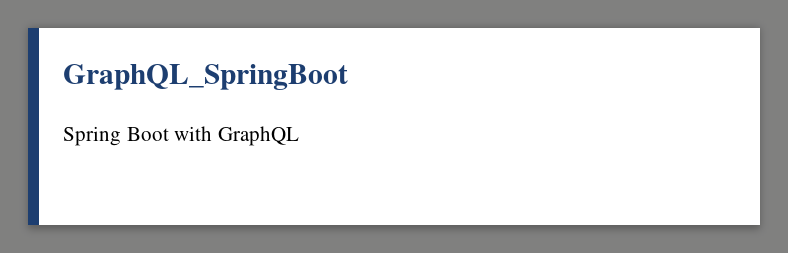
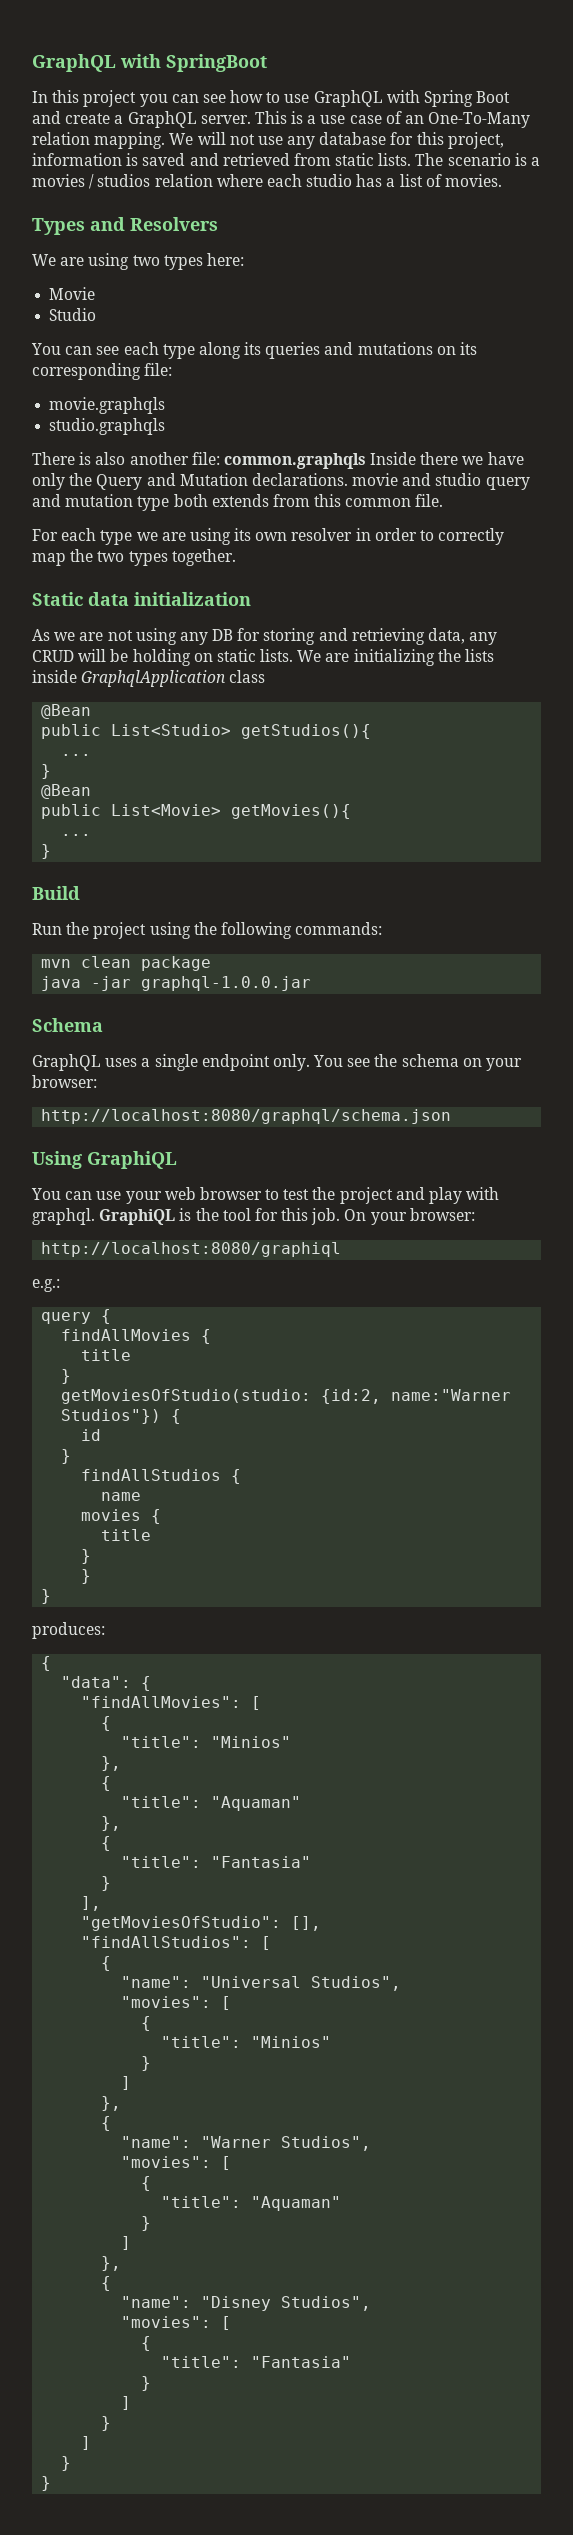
[63,64,348,90] [63,126,300,146] GraphQL_SpringBoot // Spring Boot with GraphQL -> [32,54,267,72] [32,90,511,107] [32,111,531,128] [32,132,504,149] [32,153,541,166] [32,174,503,189] [32,217,218,235] [32,253,244,270] [49,287,96,300] [49,308,97,321] [31,342,478,359] [32,363,173,380] [49,397,166,414] [49,418,166,435] [32,452,524,469] [32,473,530,490] [32,494,444,511] [32,528,505,545] [32,549,236,566] [32,592,251,606] [32,628,498,645] [32,649,495,666] [32,670,266,687] [41,704,92,719] [41,724,372,739] [61,754,92,756] [41,764,52,779] [41,784,92,799] [41,804,352,819] [61,834,92,836] [41,844,52,859] [32,886,80,900] [32,922,383,939] [41,956,212,971] [41,976,312,991] [32,1018,103,1032] [32,1054,523,1071] [32,1075,97,1088] [41,1109,452,1124] [32,1151,177,1169] [31,1187,500,1204] [32,1208,475,1225] [41,1242,342,1257] [32,1279,60,1292] [41,1309,112,1324] [61,1329,212,1344] [81,1349,132,1361] [61,1369,72,1384] [61,1389,512,1404] [61,1409,182,1424] [81,1429,102,1441] [61,1449,72,1464] [81,1469,242,1484] [101,1492,142,1501] [81,1509,162,1524] [101,1529,152,1541] [81,1549,92,1564] [81,1569,92,1584] [41,1589,52,1604] [32,1622,105,1639] [41,1656,52,1671] [61,1676,152,1691] [81,1696,262,1710] [101,1716,112,1731] [121,1736,292,1748] [101,1756,122,1771] [101,1776,112,1791] [121,1796,302,1811] [101,1816,122,1831] [101,1836,112,1851] [121,1856,312,1868] [101,1876,112,1891] [81,1896,102,1911] [81,1916,322,1931] [81,1936,272,1950] [101,1956,112,1971] [121,1976,402,1991] [121,1996,232,2010] [141,2016,152,2031] [161,2036,332,2048] [141,2056,152,2071] [121,2076,132,2090] [101,2096,122,2111] [101,2116,112,2131] [121,2136,372,2151] [121,2156,232,2170] [141,2176,152,2191] [161,2196,342,2211] [141,2216,152,2231] [121,2236,132,2250] [101,2256,122,2271] [101,2276,112,2291] [121,2296,372,2311] [121,2316,232,2330] [141,2336,152,2351] [161,2356,352,2368] [141,2376,152,2391] [121,2396,132,2410] [101,2416,112,2431] [81,2436,92,2450] [61,2456,72,2471] [41,2476,52,2491] GraphQL with SpringBoot // In this project you can see how to use GraphQL with Spring Boot and create a GraphQL server. This is a use case of an One-To-Many relation mapping. We will not use any database for this project, information is saved and retrieved from static lists. The scenario is a movies / studios relation where each studio has a list of movies. // Types and Resolvers // We are using two types here: // Movie // Studio // You can see each type along its queries and mutations on its corresponding file: // movie.graphqls // studio.graphqls // There is also another file: common.graphqls Inside there we have only the Query and Mutation declarations. movie and studio query and mutation type both extends from this common file. // For each type we are using its own resolver in order to correctly map the two types together. // Static data initialization // As we are not using any DB for storing and retrieving data, any CRUD will be holding on static lists. We are initializing the lists inside GraphqlApplication class // @Bean // public List<Studio> getStudios(){ // ... // } // @Bean // public List<Movie> getMovies(){ // ... // } // Build // Run the project using the following commands: // mvn clean package // java -jar graphql-1.0.0.jar // Schema // GraphQL uses a single endpoint only. You see the schema on your browser: // http://localhost:8080/graphql/schema.json // Using GraphiQL // You can use your web browser to test the project and play with graphql. GraphiQL is the tool for this job. On your browser: // http://localhost:8080/graphiql // e.g.: // query { // findAllMovies { // title // } // getMoviesOfStudio(studio: {id:2, name:"Warner Studios"}) { // id // } // findAllStudios { // name // movies { // title // } // } // } // produces: // { // "data": { // "findAllMovies": [ // { // "title": "Minios" // }, // { // "title": "Aquaman" // }, // { // "title": "Fantasia" // } // ], // "getMoviesOfStudio": [], // "findAllStudios": [ // { // "name": "Universal Studios", // "movies": [ // { // "title": "Minios" // } // ] // }, // { // "name": "Warner Studios", // "movies": [ // { // "title": "Aquaman" // } // ] // }, // { // "name": "Disney Studios", // "movies": [ // { // "title": "Fantasia" // } // ] // } // ] // } // }

